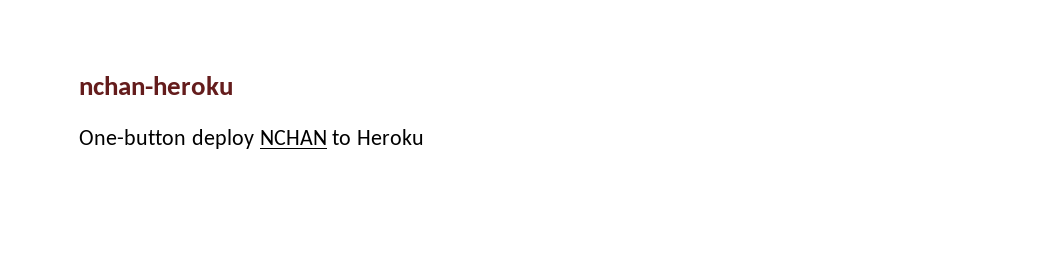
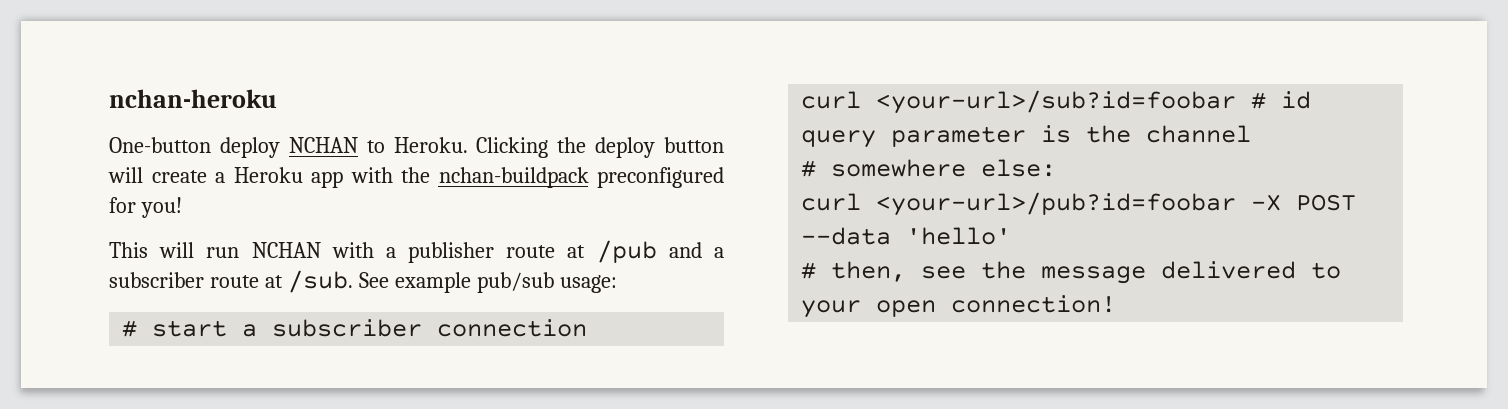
[357,129,425,145] Heroku -> [393,137,724,158] [108,167,724,188] [109,197,182,218] [109,240,724,263] [109,270,617,293] [122,319,588,337] [801,90,1312,114] [801,125,1252,148] [801,159,1057,177] [801,192,1357,216] [801,227,1012,245] [801,261,1342,284] [801,295,1117,318] Heroku. Clicking the deploy button will create a Heroku app with the nchan-buildpack preconfigured for you! // This will run NCHAN with a publisher route at /pub and a subscriber route at /sub. See example pub/sub usage: // # start a subscriber connection // curl <your-url>/sub?id=foobar # id query parameter is the channel // # somewhere else: // curl <your-url>/pub?id=foobar -X POST --data 'hello' // # then, see the message delivered to your open connection!

